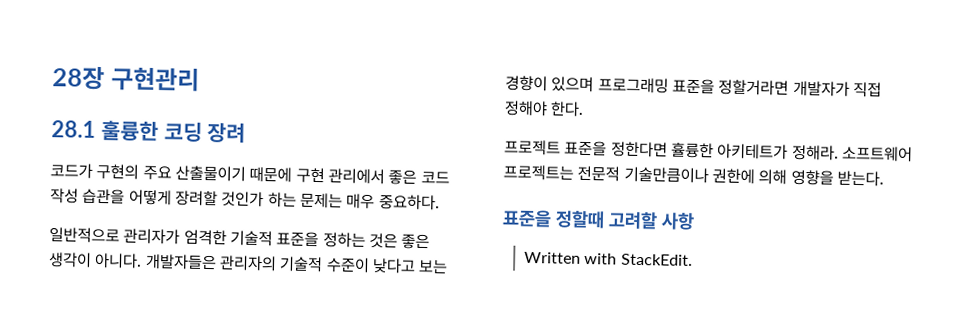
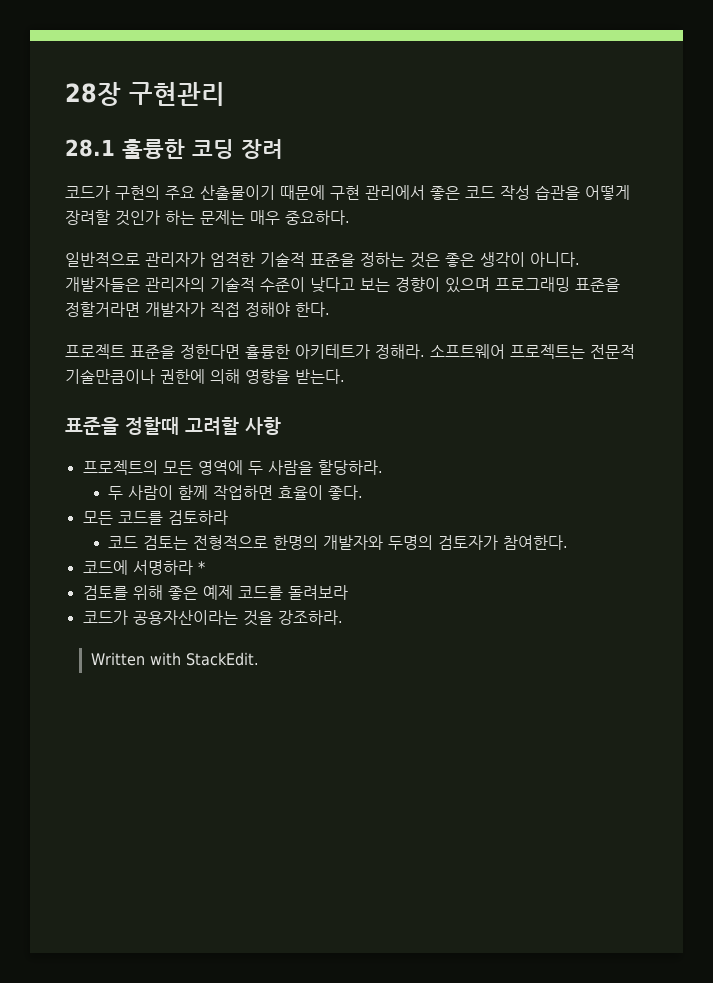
(695, 221) none -> [82,460,383,475] [108,485,364,500] [82,510,228,525] [108,535,569,550] [82,560,205,575] [82,585,348,600] [82,610,343,626] // 프로젝트의 모든 영역에 두 사람을 할당하라. // 두 사람이 함께 작업하면 효율이 좋다. // 모든 코드를 검토하라 // 코드 검토는 전형적으로 한명의 개발자와 두명의 검토자가 참여한다. // 코드에 서명하라 * // 검토를 위해 좋은 예제 코드를 돌려보라 // 코드가 공용자산이라는 것을 강조하라.

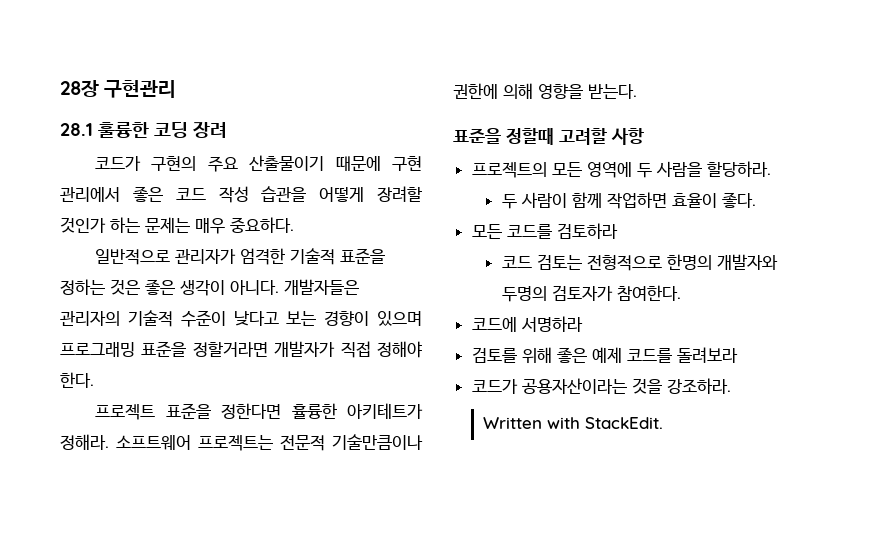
[197,561,205,573] * -> (583, 324) none

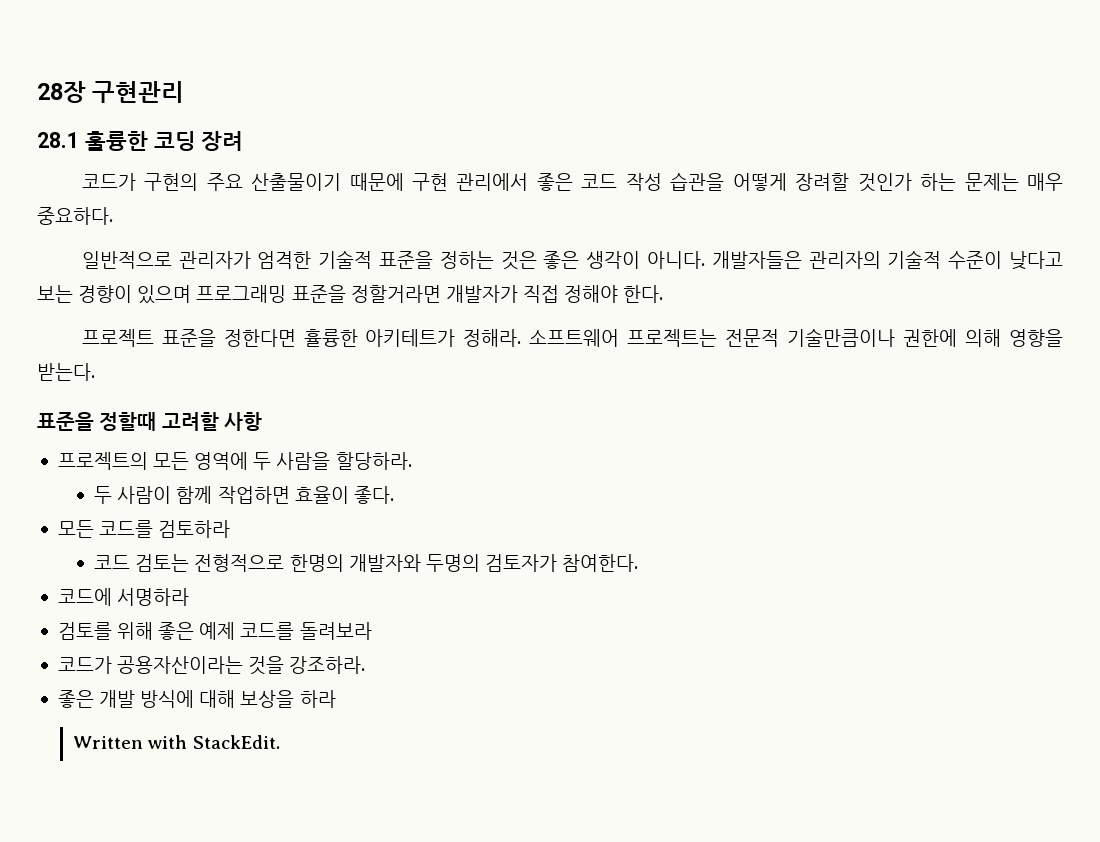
(731, 386) none -> [57,690,336,708] // 좋은 개발 방식에 대해 보상을 하라

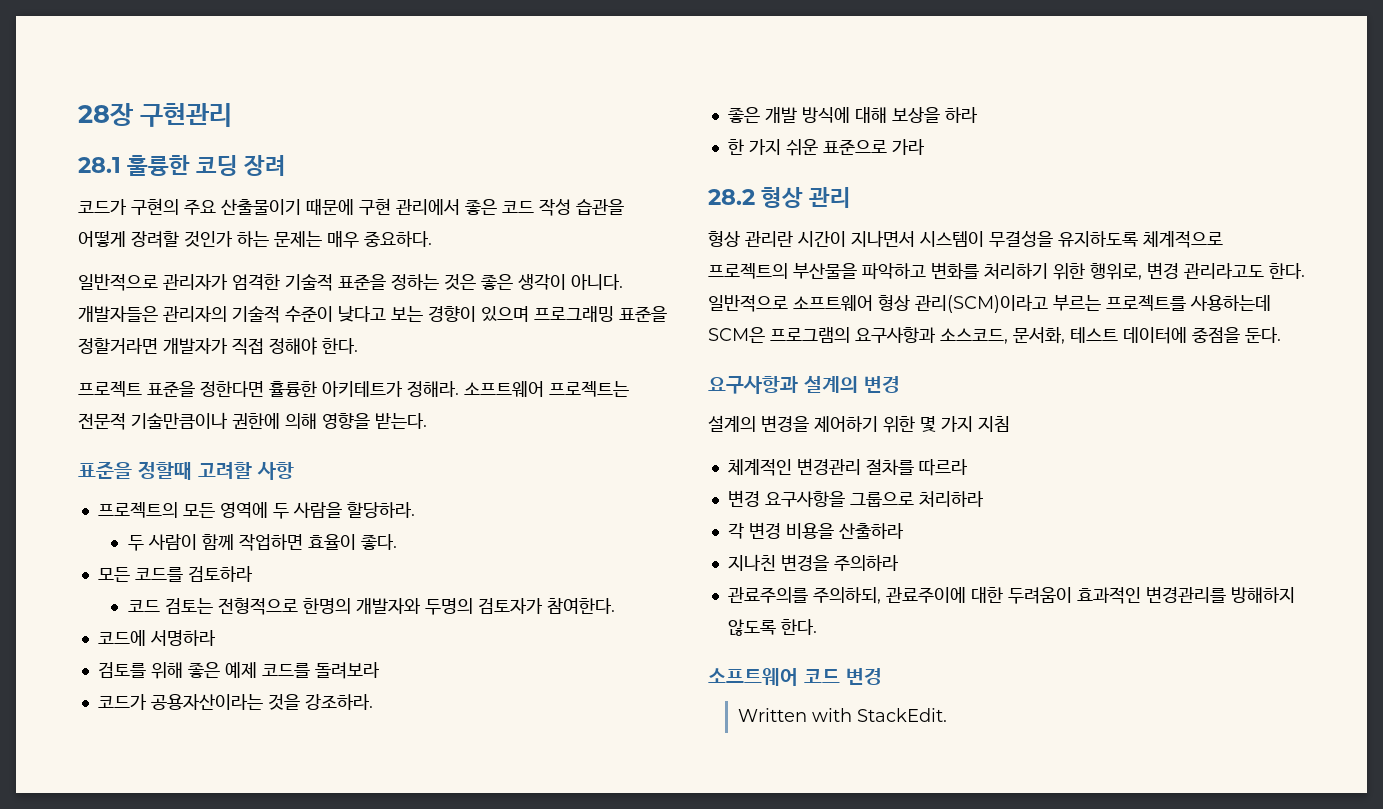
(336, 699) none -> [727,139,925,156] [708,187,852,208] [708,230,1223,248] [708,262,1305,280] [708,295,1271,313] [708,326,1281,344] [708,375,900,394] [708,415,1010,433] [727,458,968,476] [727,490,984,507] [727,522,904,539] [727,554,899,571] [727,586,1295,604] [727,619,817,636] [708,668,882,686] // 한 가지 쉬운 표준으로 가라 // 28.2 형상 관리 // 형상 관리란 시간이 지나면서 시스템이 무결성을 유지하도록 체계적으로 프로젝트의 부산물을 파악하고 변화를 처리하기 위한 행위로, 변경 관리라고도 한다. 일반적으로 소프트웨어 형상 관리(SCM)이라고 부르는 프로젝트를 사용하는데 SCM은 프로그램의 요구사항과 소스코드, 문서화, 테스트 데이터에 중점을 둔다. // 요구사항과 설계의 변경 // 설계의 변경을 제어하기 위한 몇 가지 지침 // 체계적인 변경관리 절차를 따르라 // 변경 요구사항을 그룹으로 처리하라 // 각 변경 비용을 산출하라 // 지나친 변경을 주의하라 // 관료주의를 주의하되, 관료주이에 대한 두려움이 효과적인 변경관리를 방해하지 않도록 한다. // 소프트웨어 코드 변경

